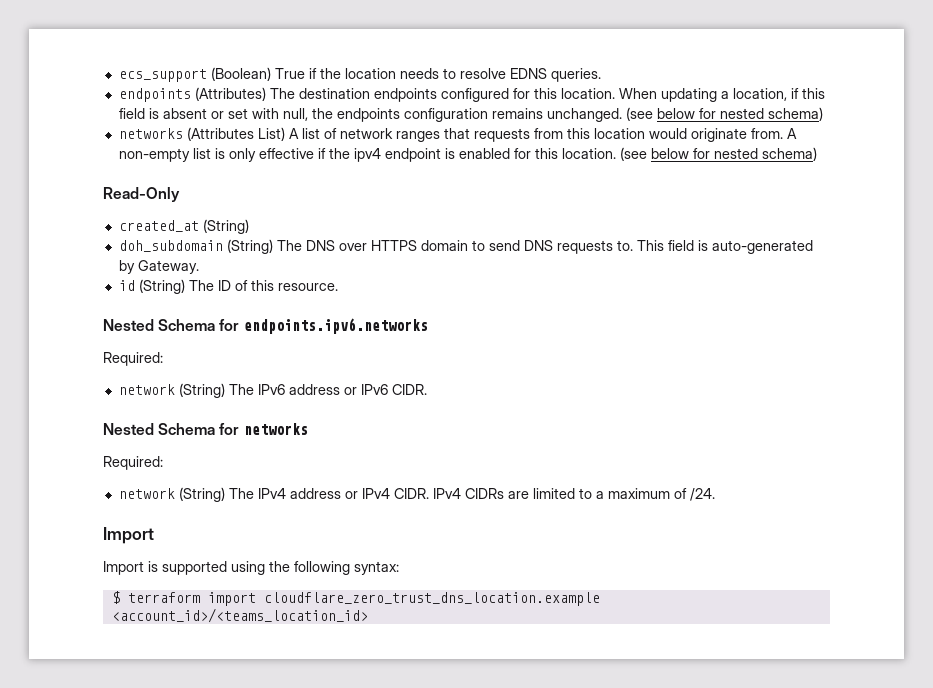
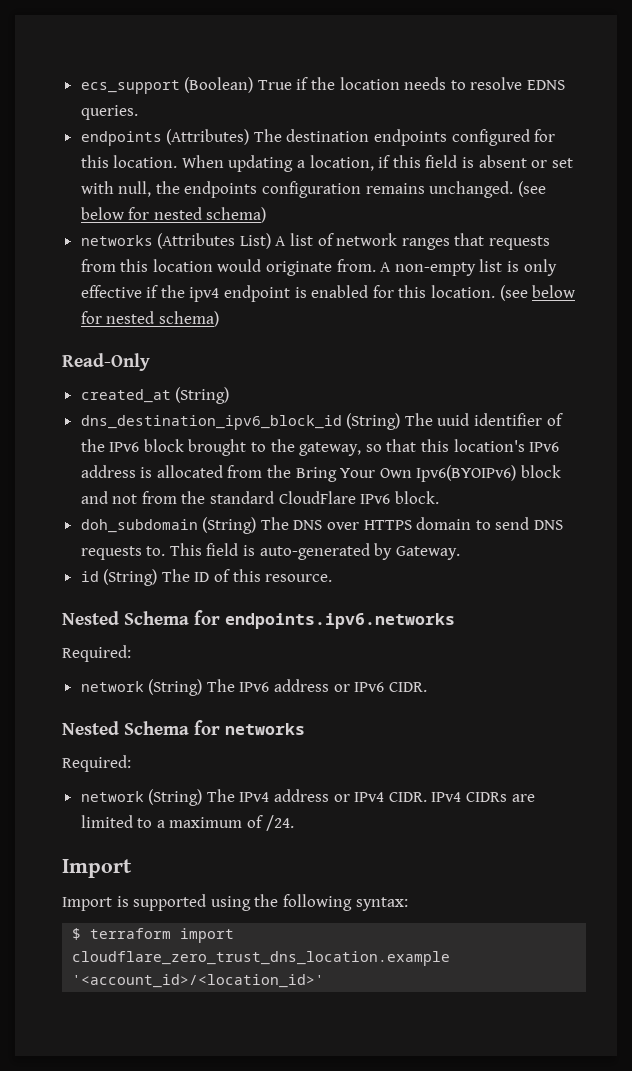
(249, 226) none -> [80,413,563,430] [80,439,560,456] [80,465,562,482] [80,491,439,504] // dns_destination_ipv6_block_id (String) The uuid identifier of the IPv6 block brought to the gateway, so that this location's IPv6 address is allocated from the Bring Your Own Ipv6(BYOIPv6) block and not from the standard CloudFlare IPv6 block.
[111,608,368,623] <account_id>/<teams_location_id> -> [72,974,325,988] '<account_id>/<location_id>'

